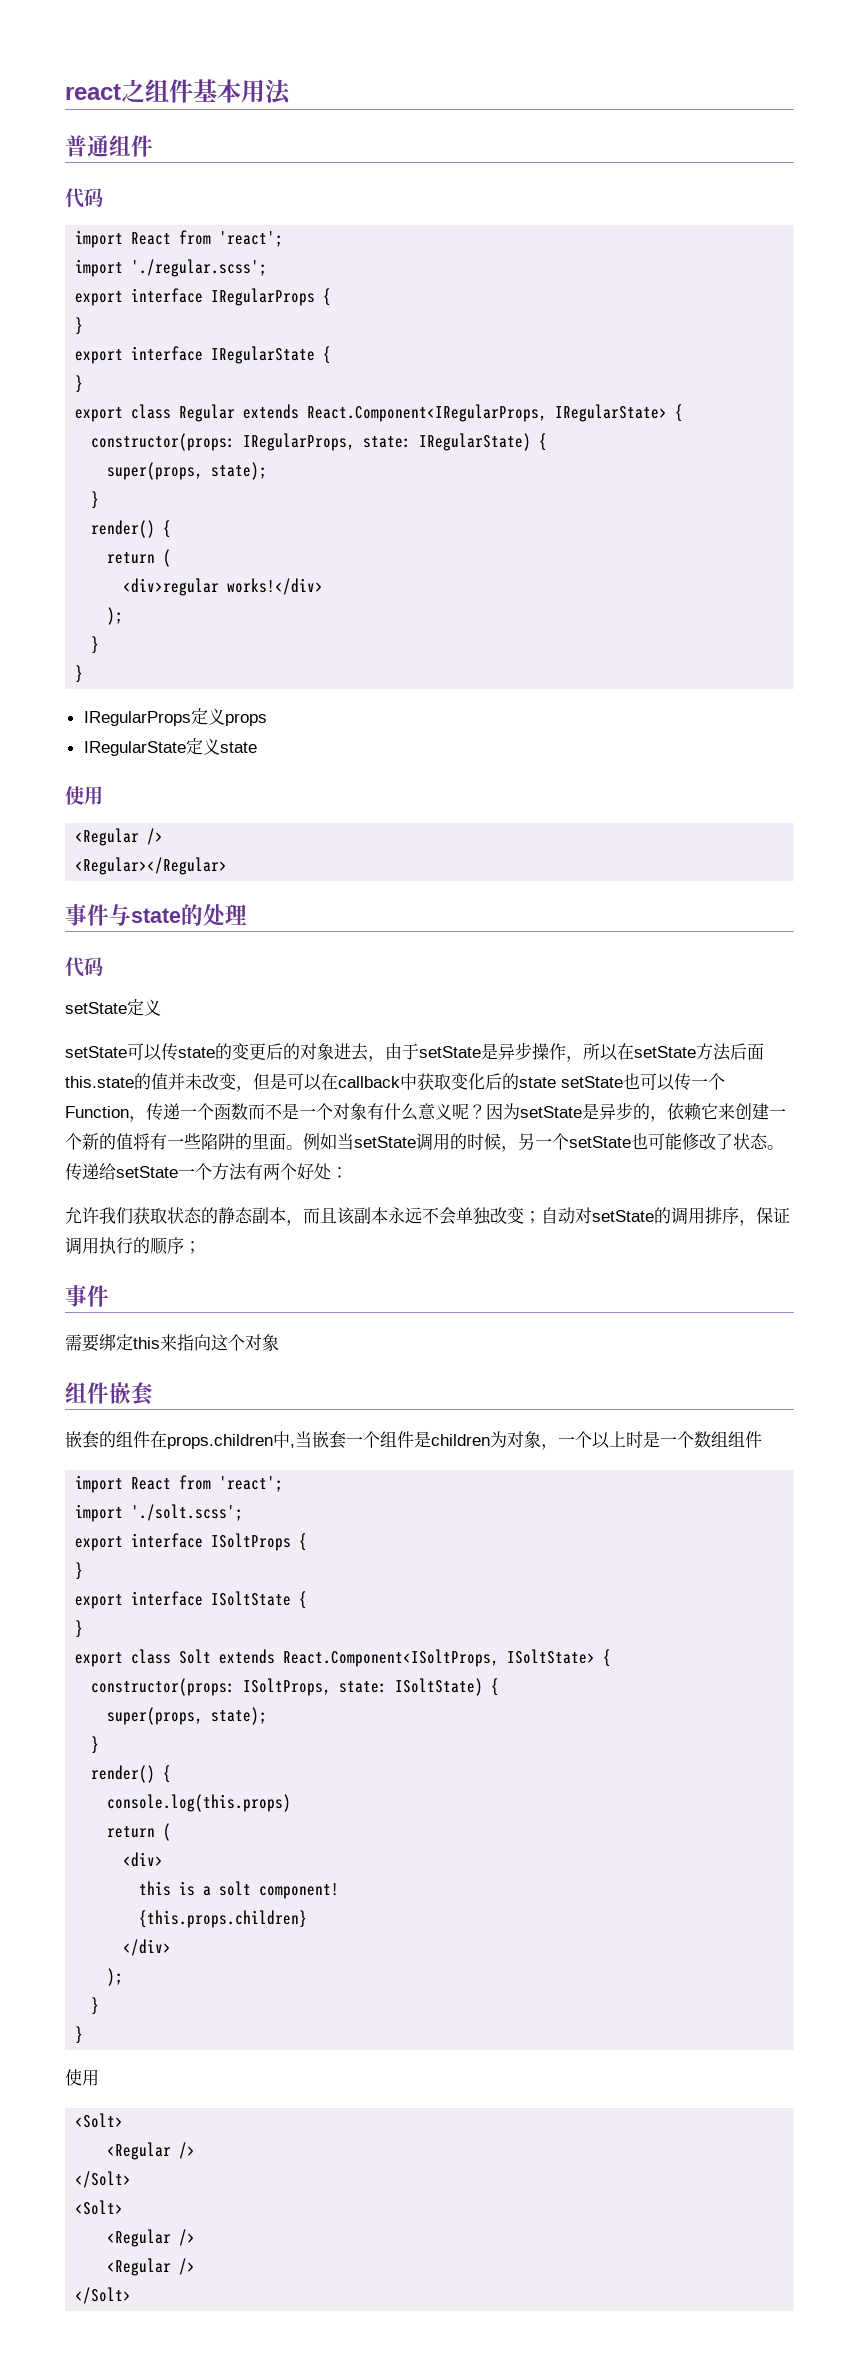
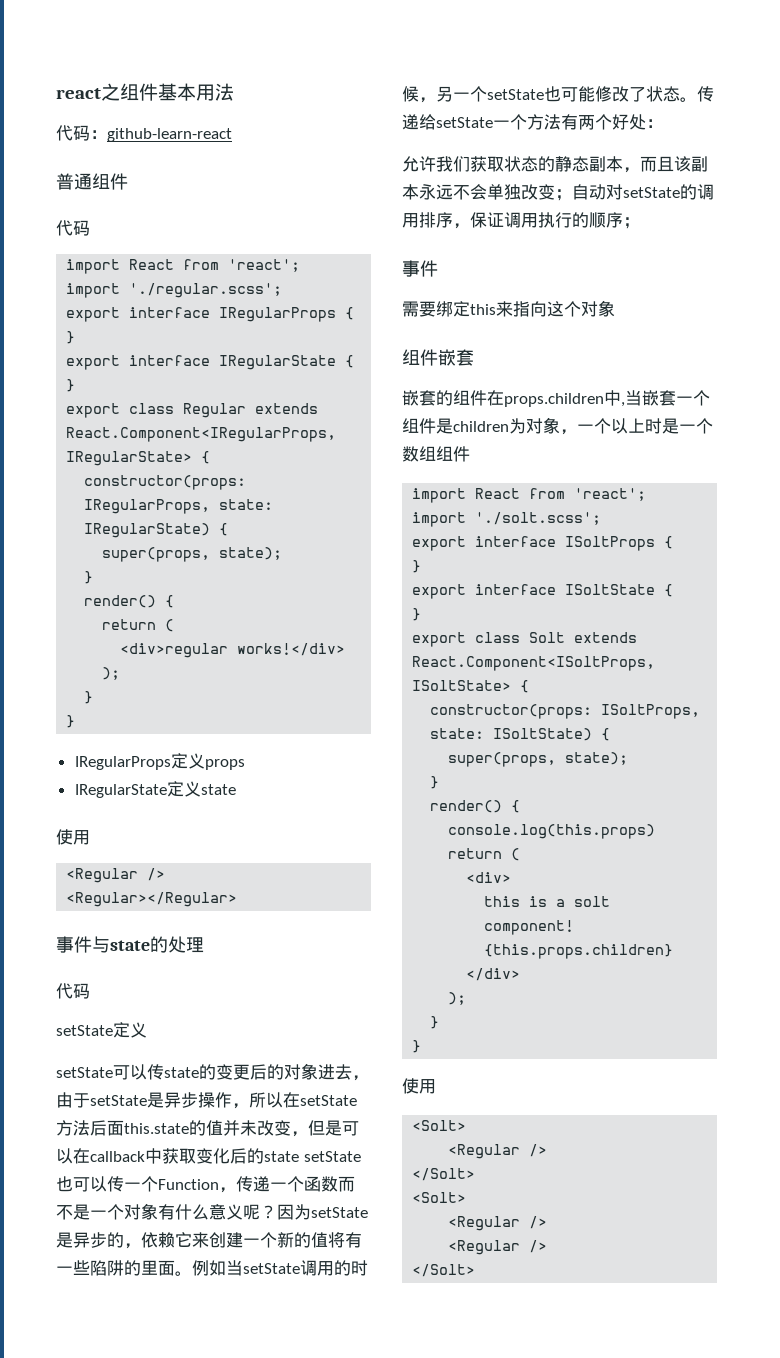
(291, 92) none -> [56,125,232,142] // 代码：github-learn-react

